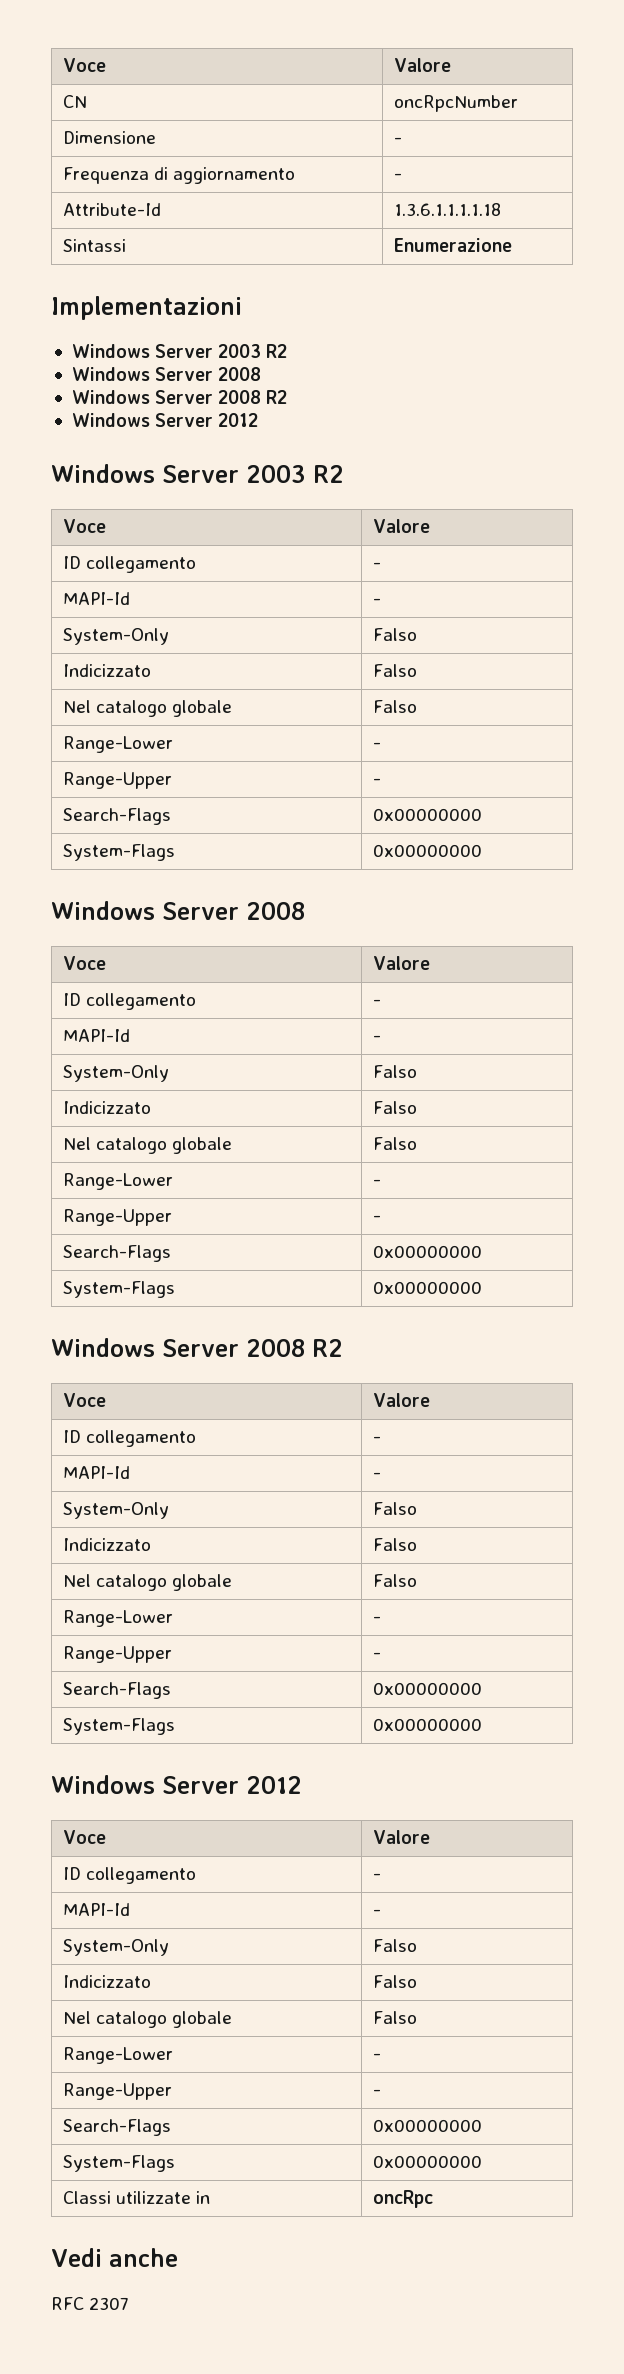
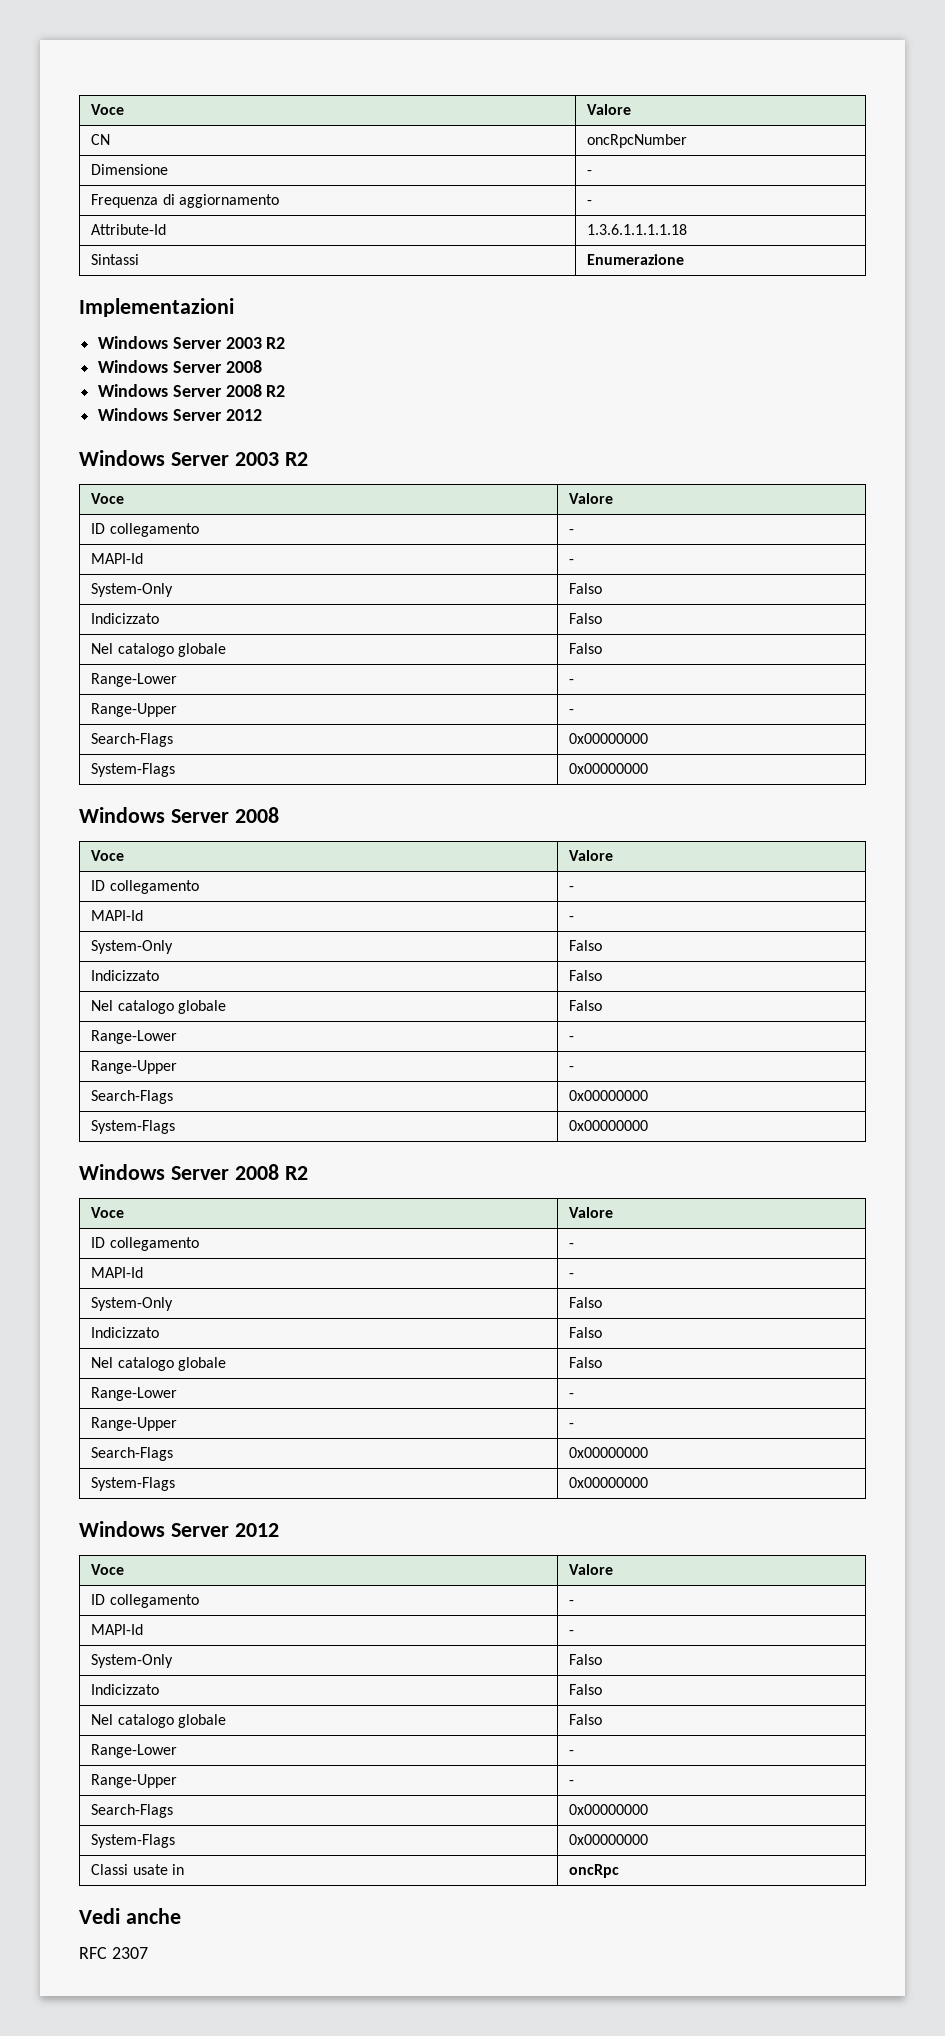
[115,2191,191,2204] utilizzate -> [132,1864,168,1875] usate

